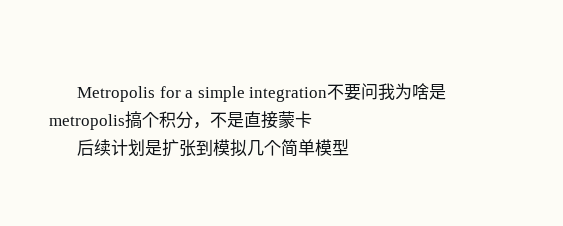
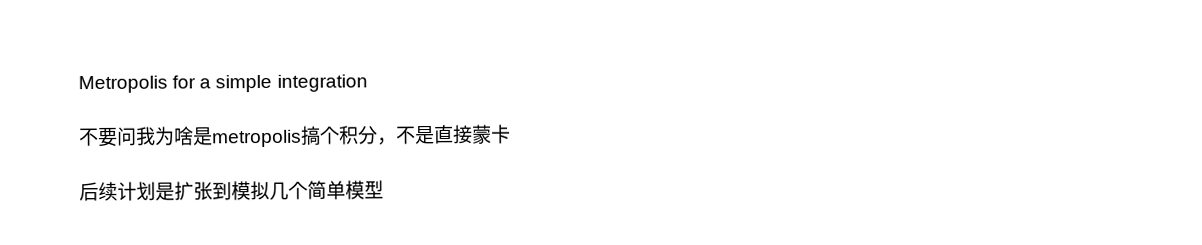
(328, 94) none -> (368, 83) //

